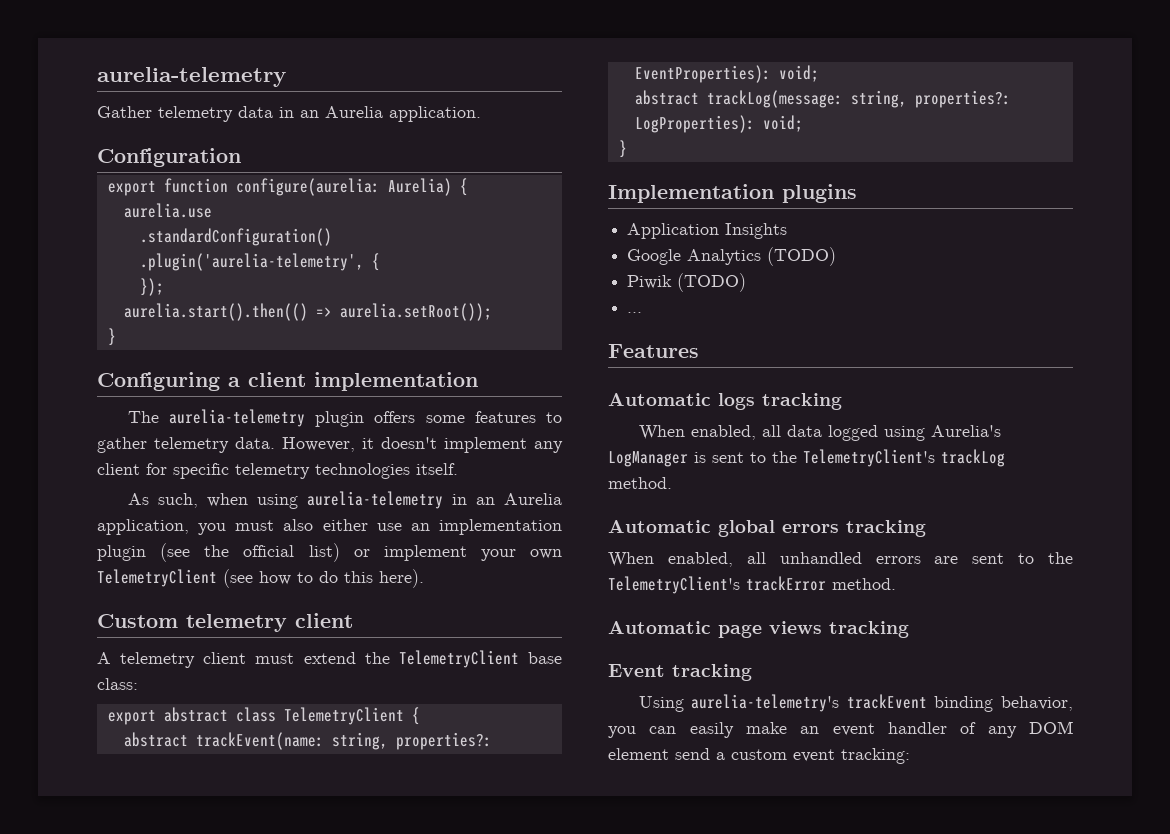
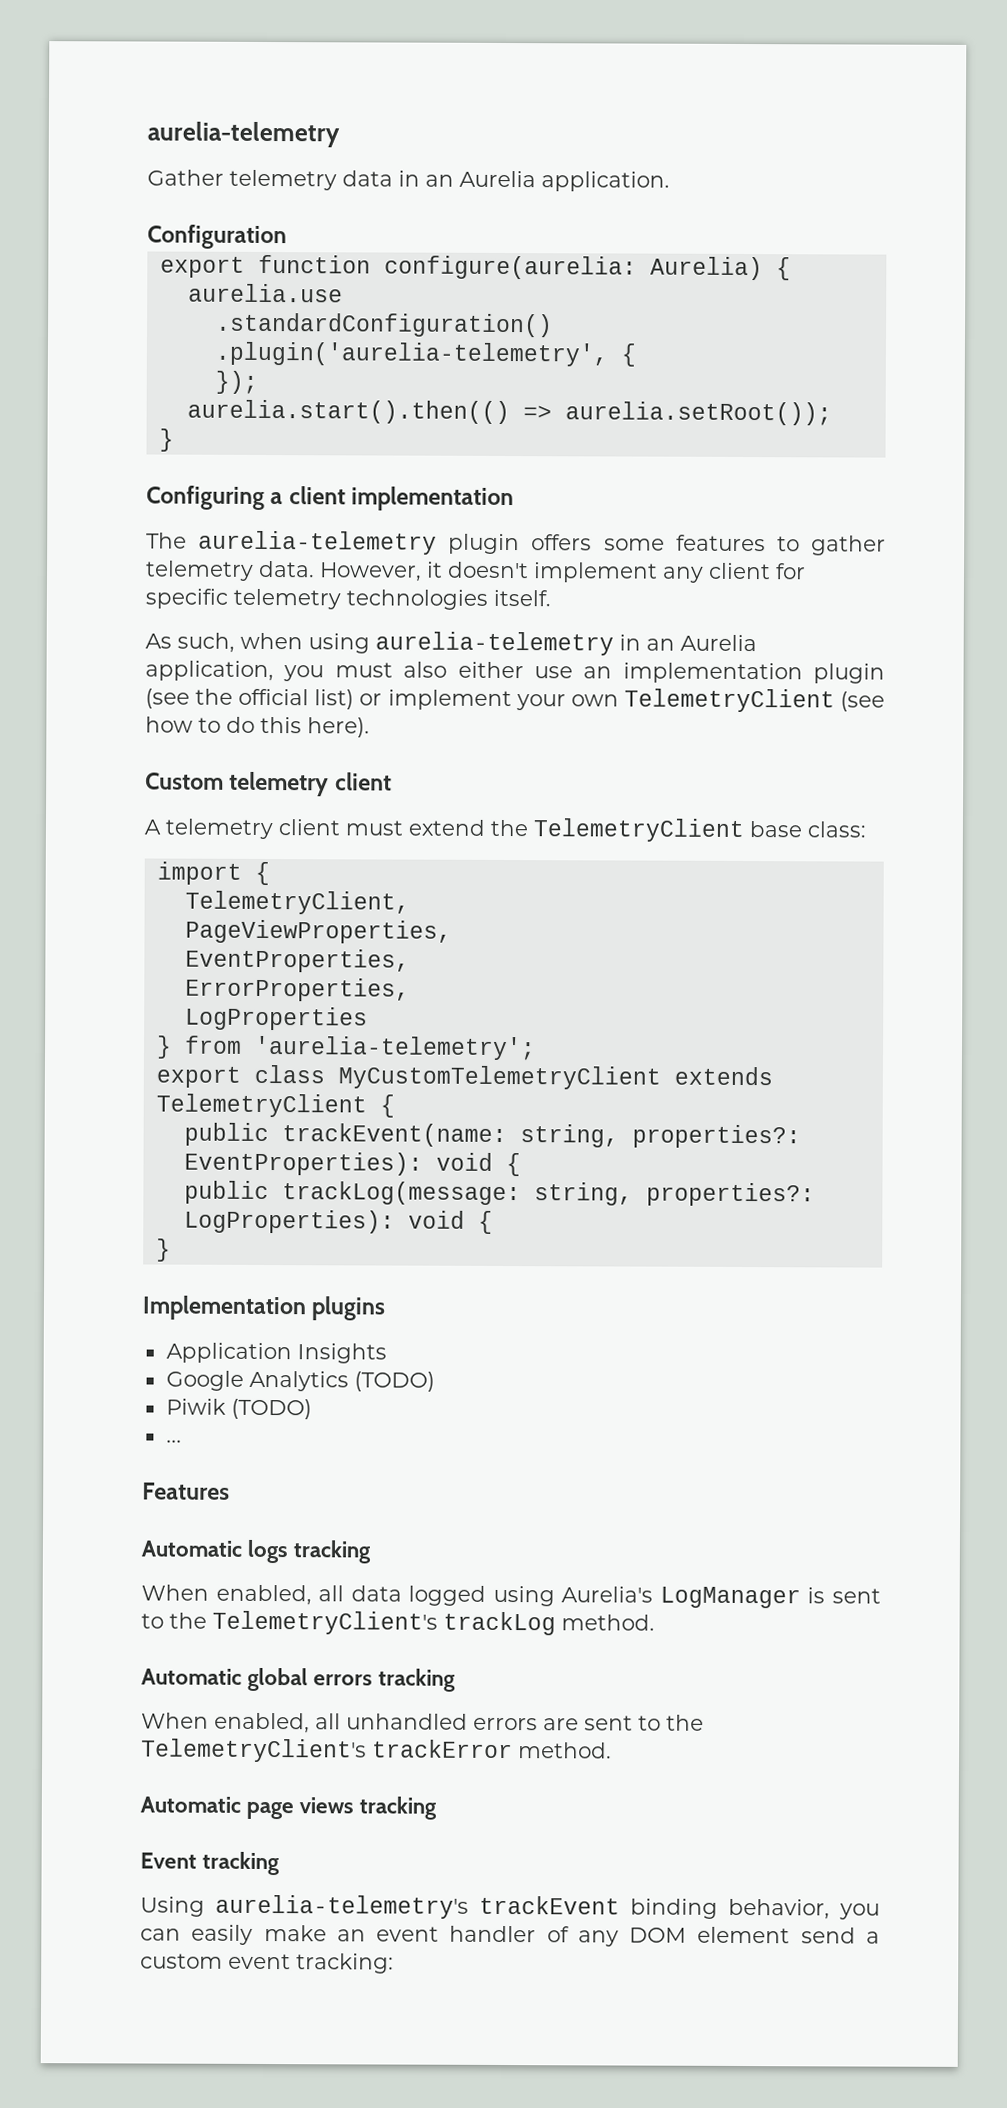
[107,707,276,725] export abstract class -> [156,861,270,886] [184,890,410,915] [184,919,452,944] [184,948,410,973] [184,977,410,1002] [184,1006,368,1031] [155,1035,536,1061] [155,1064,773,1090] import { // TelemetryClient, // PageViewProperties, // EventProperties, // ErrorProperties, // LogProperties // } from 'aurelia-telemetry'; // export class MyCustomTelemetryClient extends
[123,732,188,747] abstract -> [183,1122,269,1147] public
[778,65,819,82] [634,90,699,105] void; // abstract -> [435,1152,521,1177] [183,1180,269,1205] void { // public
[762,115,803,132] void; -> [407,1210,493,1234] void {

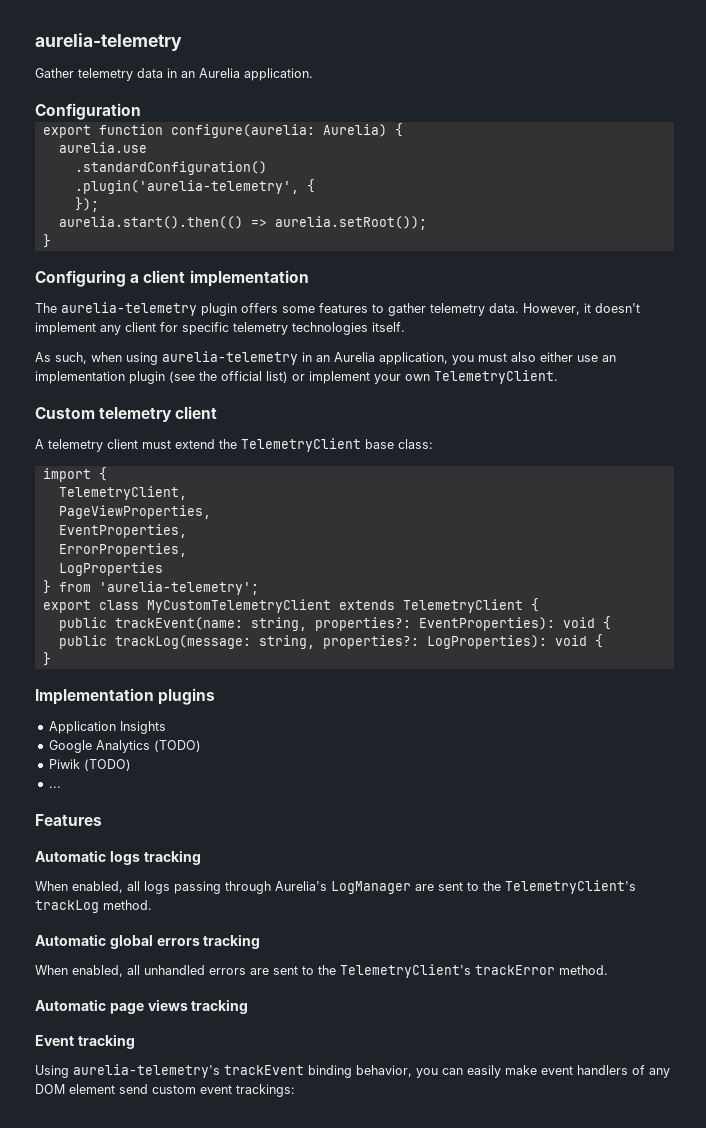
[623,688,885,713] [145,716,370,738] TelemetryClient (see how to do this here). -> [434,370,558,384] TelemetryClient.
[350,1585,555,1607] data logged using -> [144,881,271,894] logs passing through
[807,1587,826,1604] is -> [415,884,434,891] are
[336,1925,537,1943] an event handler -> [541,1065,628,1075] event handlers
[865,1931,880,1944] a -> (148, 1089) none
[296,1953,394,1974] tracking: -> [236,1084,295,1097] trackings:

